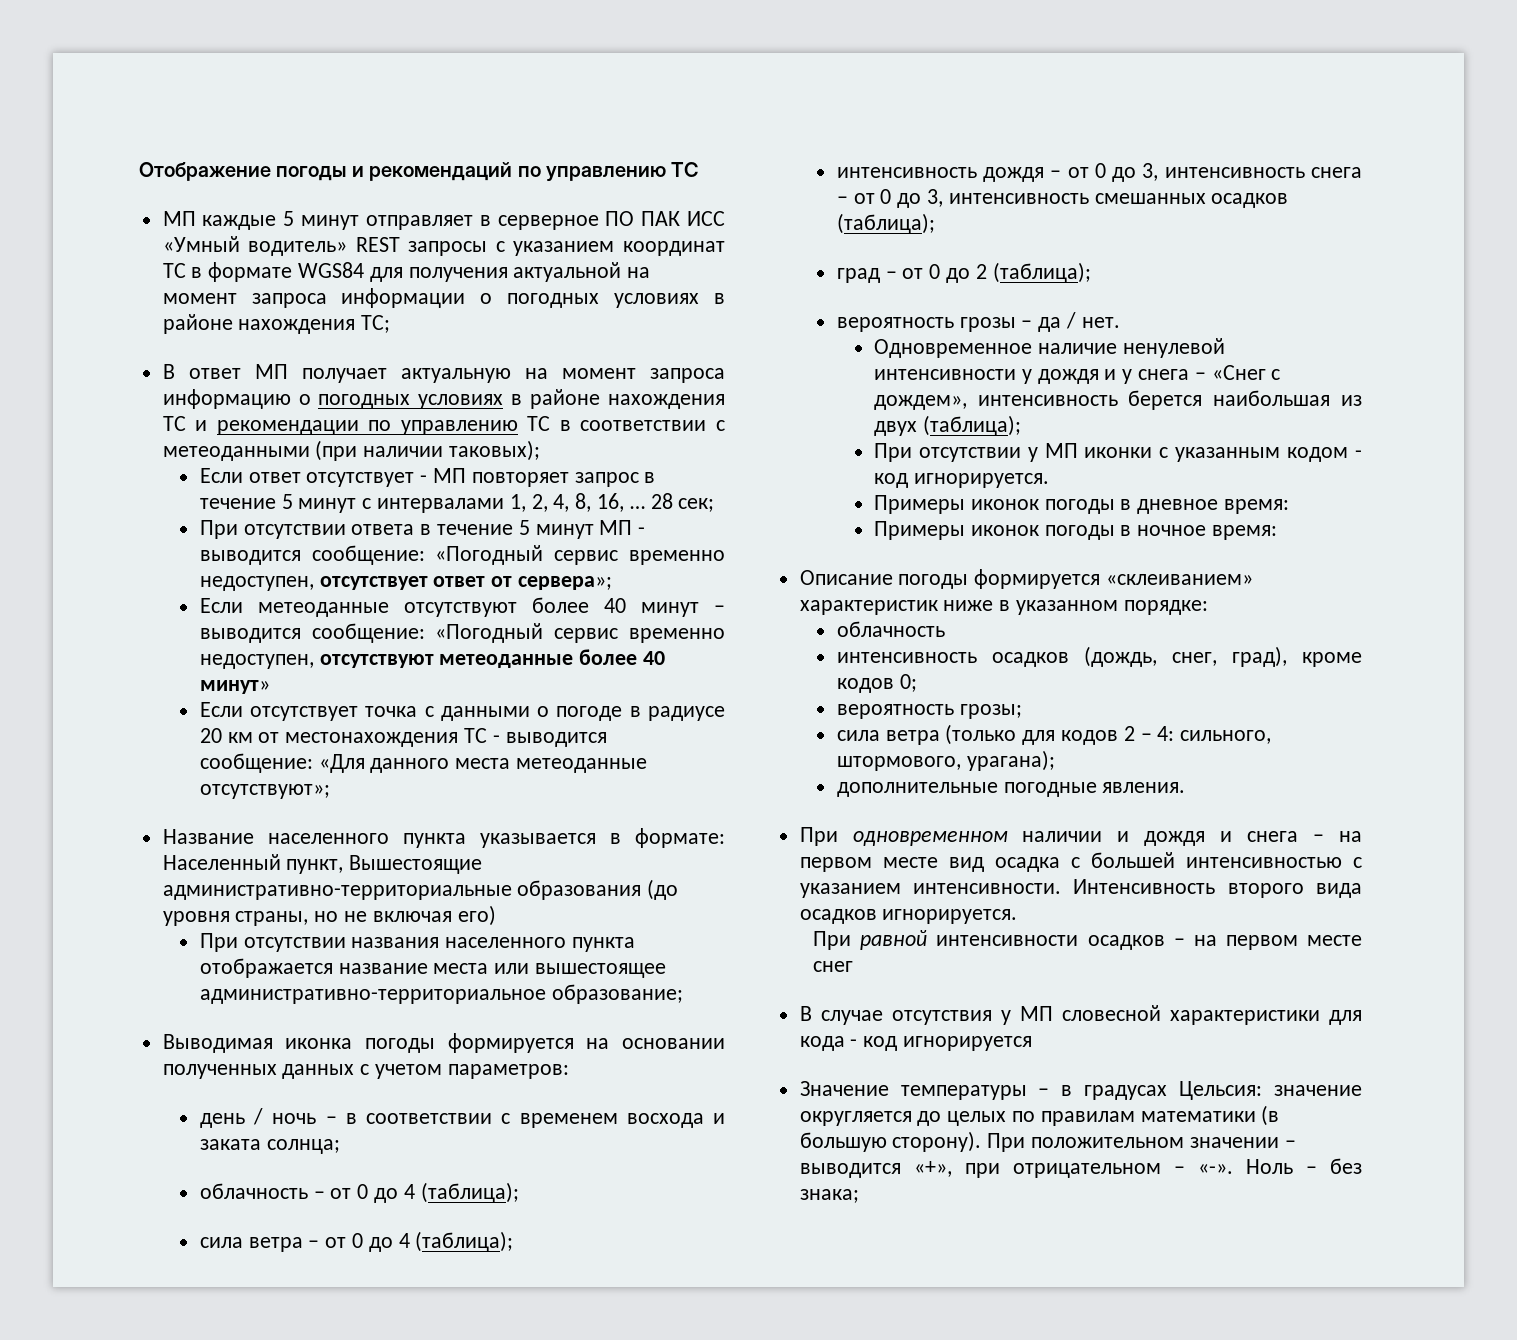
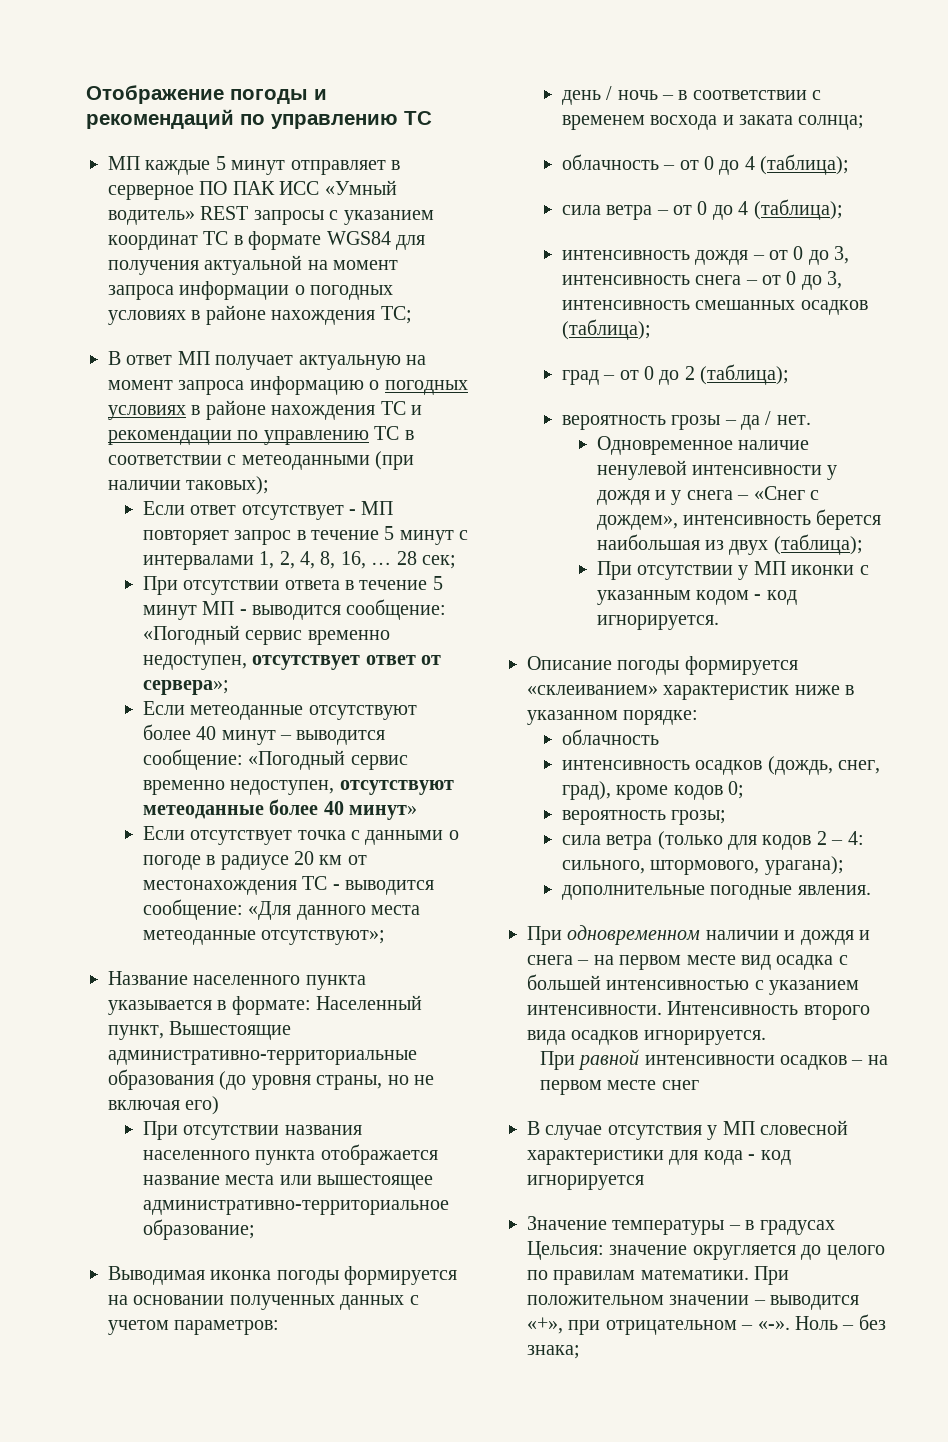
[873,495,1289,514] [873,521,1277,540] // Примеры иконок погоды в дневное время: // Примеры иконок погоды в ночное время: -> (719, 622) none
[947,1111,1007,1126] целых -> [826,1245,885,1260] целого
[1140,1105,1280,1126] [799,1131,982,1152] математики (в большую сторону). -> [640,1270,749,1280] математики.

